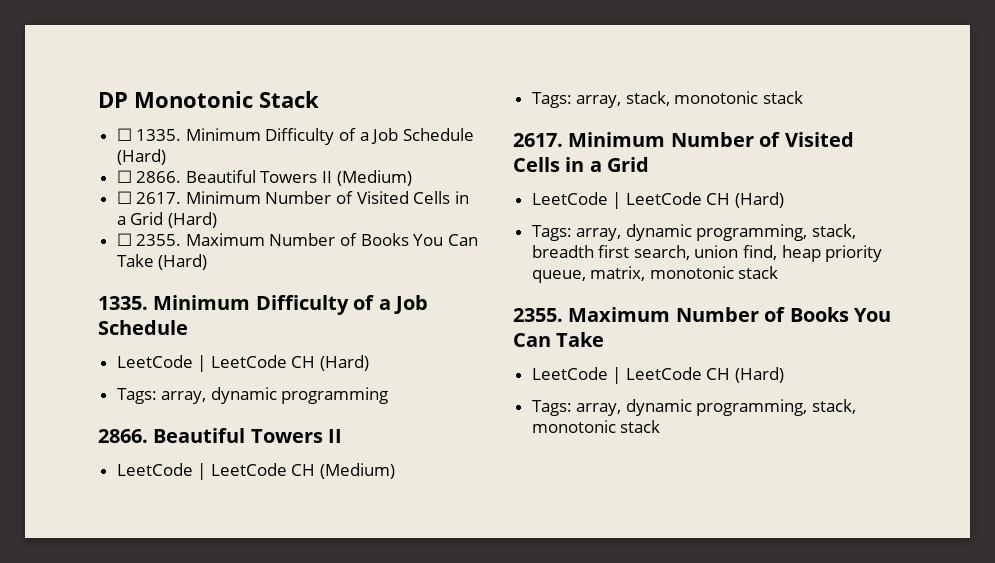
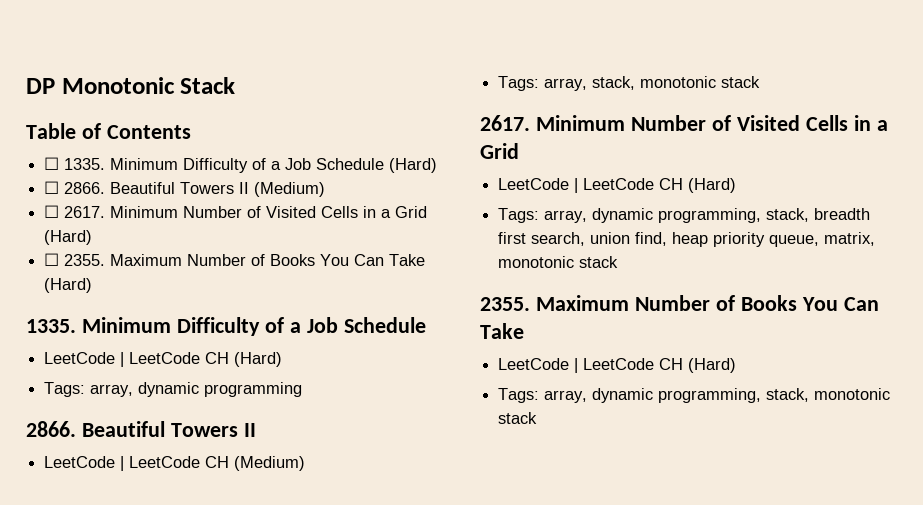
(319, 99) none -> [26,123,191,139] // Table of Contents

